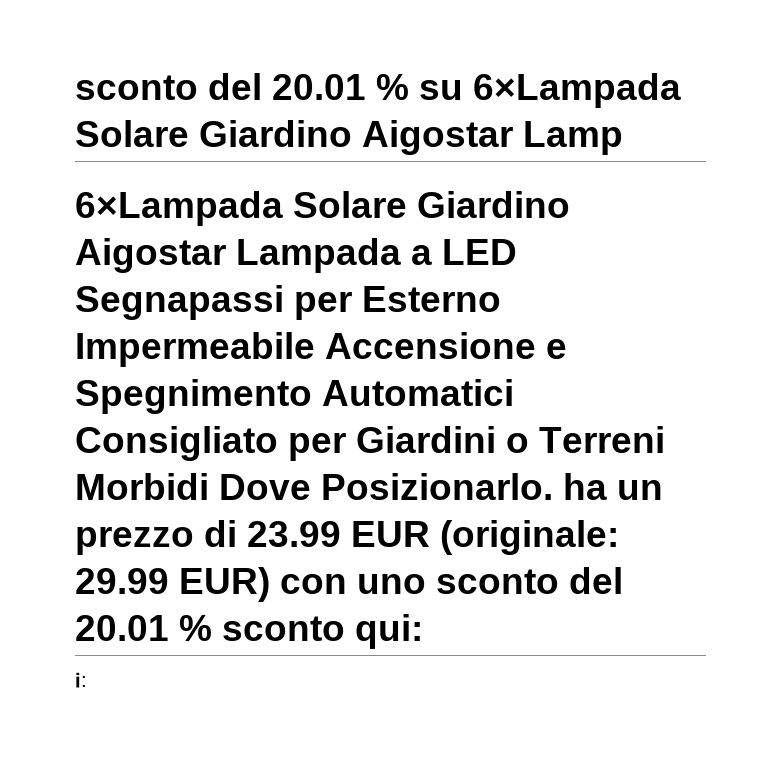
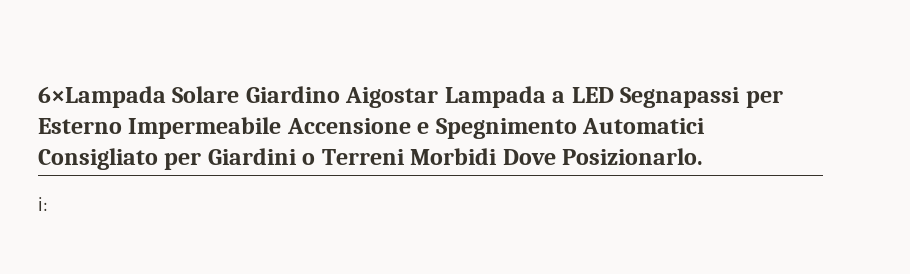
[75,73,681,108] [75,120,623,155] sconto del 20.01 % su 6×Lampada Solare Giardino Aigostar Lamp // -> (38, 97) none
[563,473,663,500] [75,520,619,555] [75,567,623,602] [75,614,423,649] ha un prezzo di 23.99 EUR (originale: 29.99 EUR) con uno sconto del 20.01 % sconto qui: -> (704, 156) none

